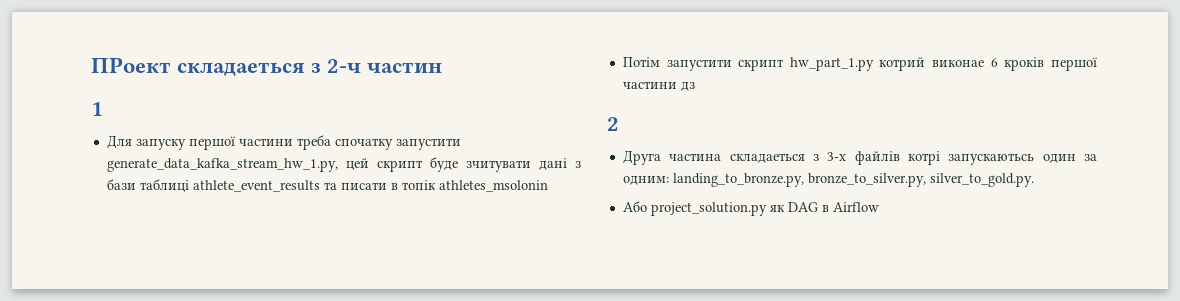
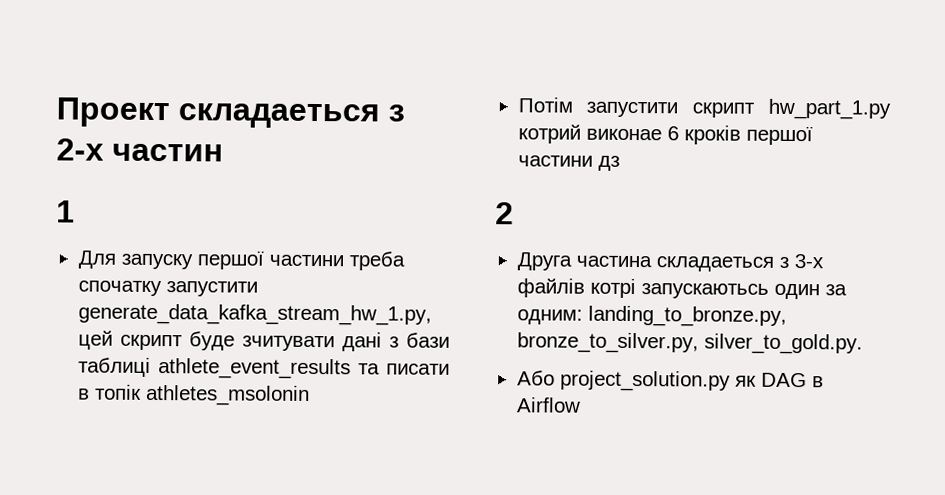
[91,57,362,76] ПРоект складаеться з 2-ч -> [56,97,405,129] [56,138,104,161] Проект складаеться з 2-х

